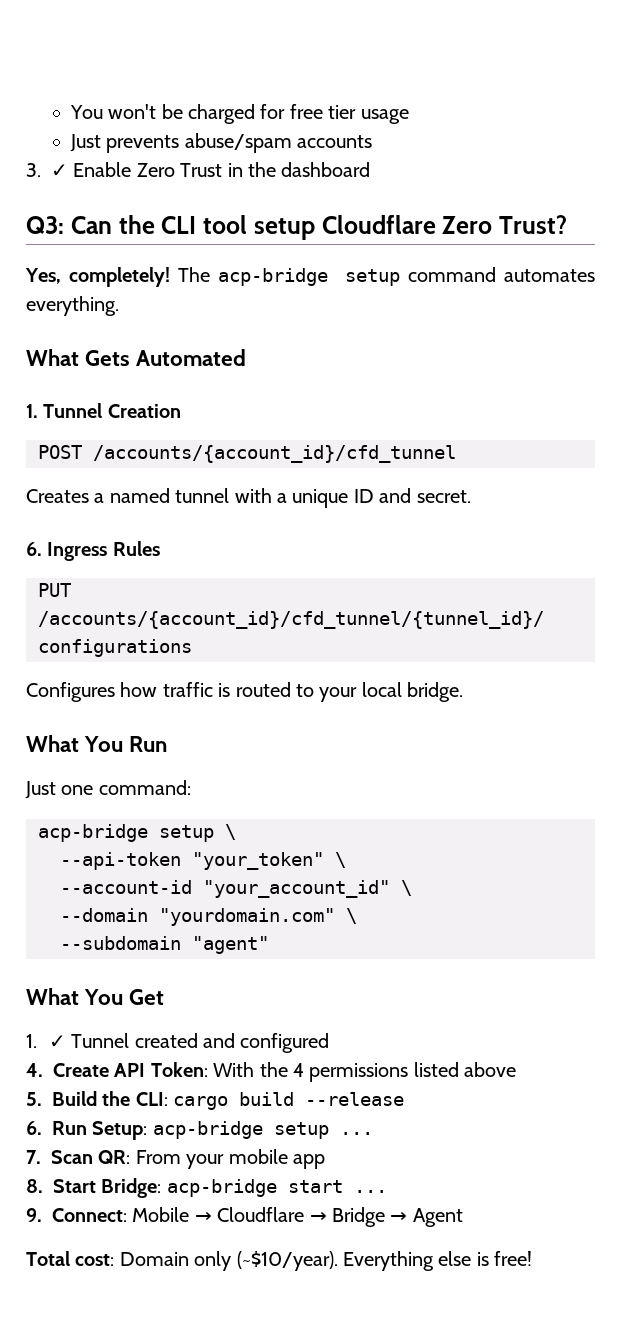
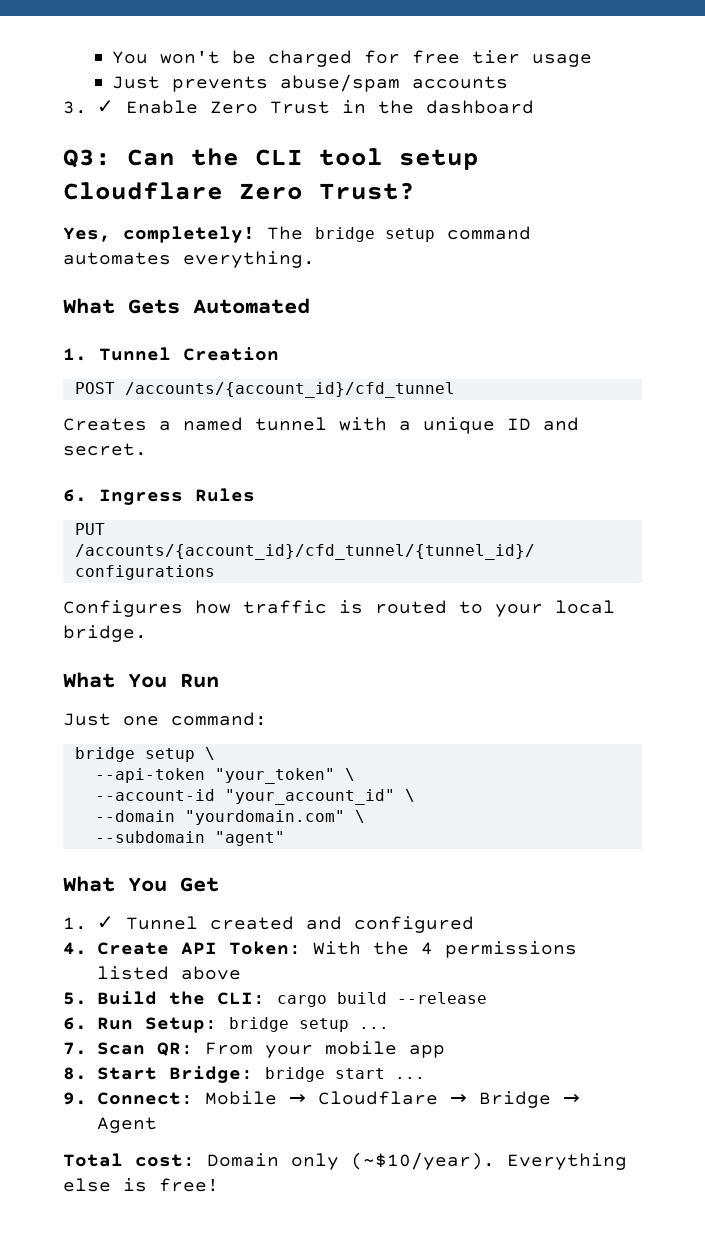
[218,268,329,286] acp-bridge -> [315,227,375,242] bridge
[38,824,148,842] acp-bridge -> [74,747,135,762] bridge
[152,1121,263,1139] acp-bridge -> [228,1017,289,1032] bridge
[166,1179,277,1197] acp-bridge -> [264,1067,325,1082] bridge

